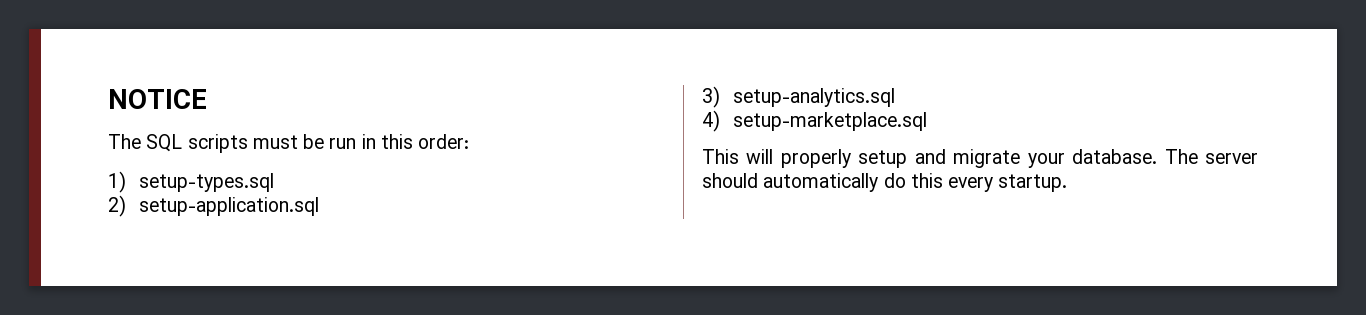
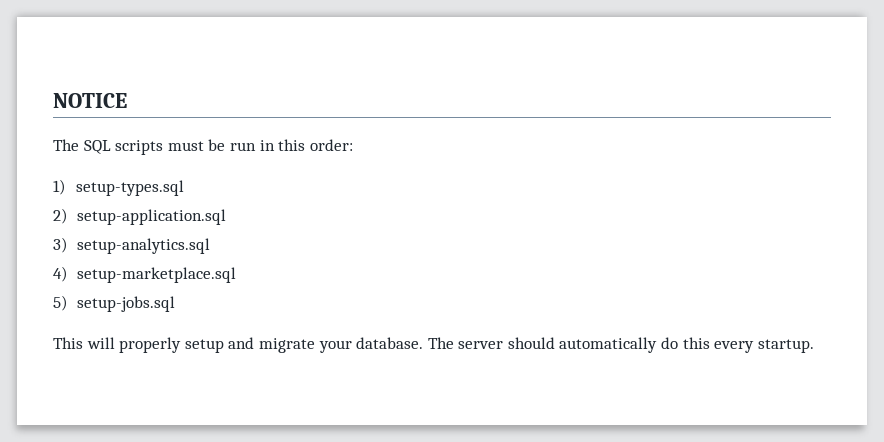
(927, 121) none -> [53,295,175,312] // 5) setup-jobs.sql

